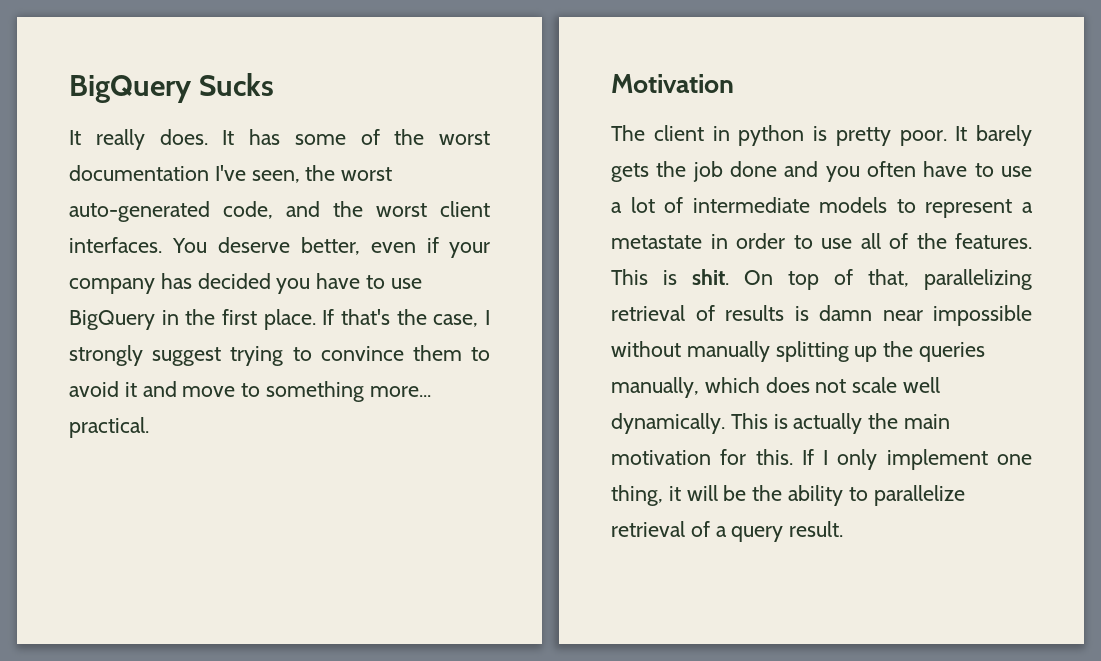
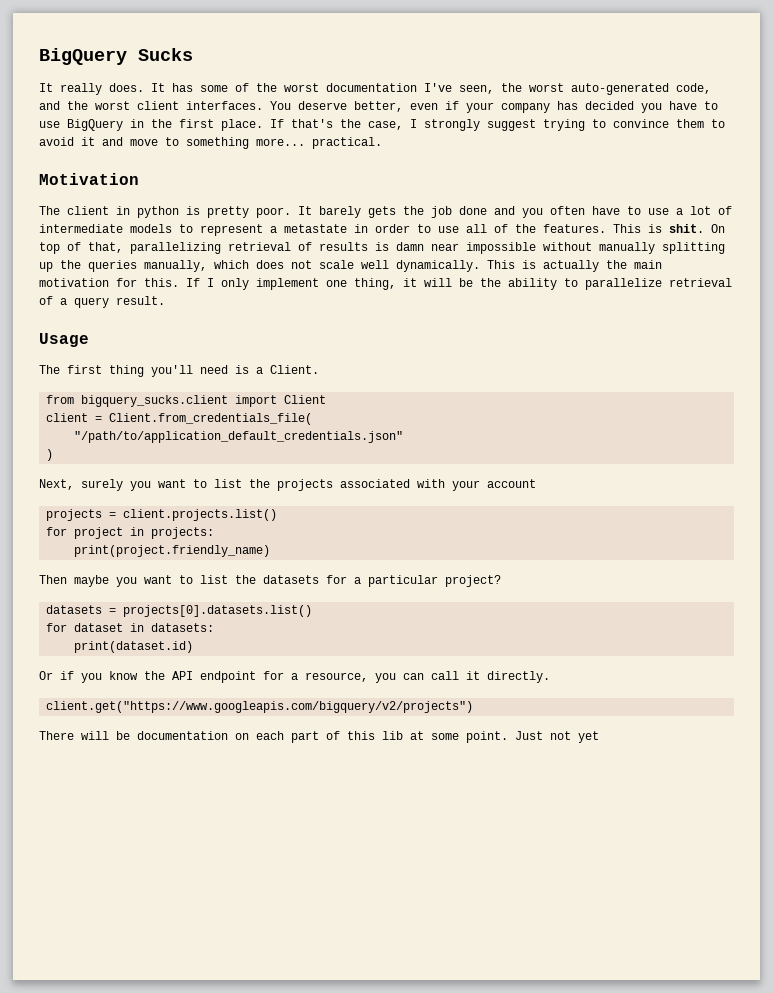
(844, 529) none -> [39,333,89,347] [39,365,319,377] [46,395,327,407] [46,413,313,425] [74,431,404,443] [46,449,54,461] [39,479,536,491] [46,509,278,521] [46,527,215,539] [74,545,271,557] [39,575,501,587] [46,605,313,617] [46,623,215,632] [74,641,194,653] [39,671,550,683] [46,701,474,713] [39,731,599,743] // Usage // The first thing you'll need is a Client. // from bigquery_sucks.client import Client // client = Client.from_credentials_file( // "/path/to/application_default_credentials.json" // ) // Next, surely you want to list the projects associated with your account // projects = client.projects.list() // for project in projects: // print(project.friendly_name) // Then maybe you want to list the datasets for a particular project? // datasets = projects[0].datasets.list() // for dataset in datasets: // print(dataset.id) // Or if you know the API endpoint for a resource, you can call it directly. // client.get("https://www.googleapis.com/bigquery/v2/projects") // There will be documentation on each part of this lib at some point. Just not yet

